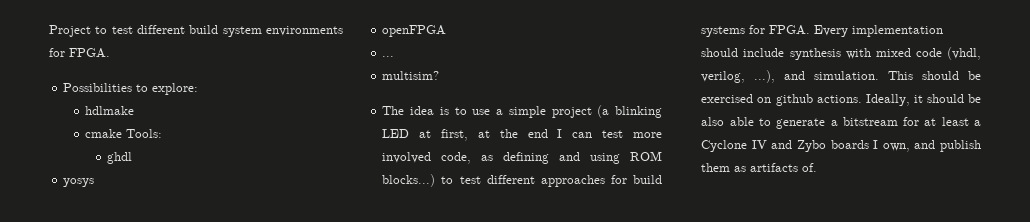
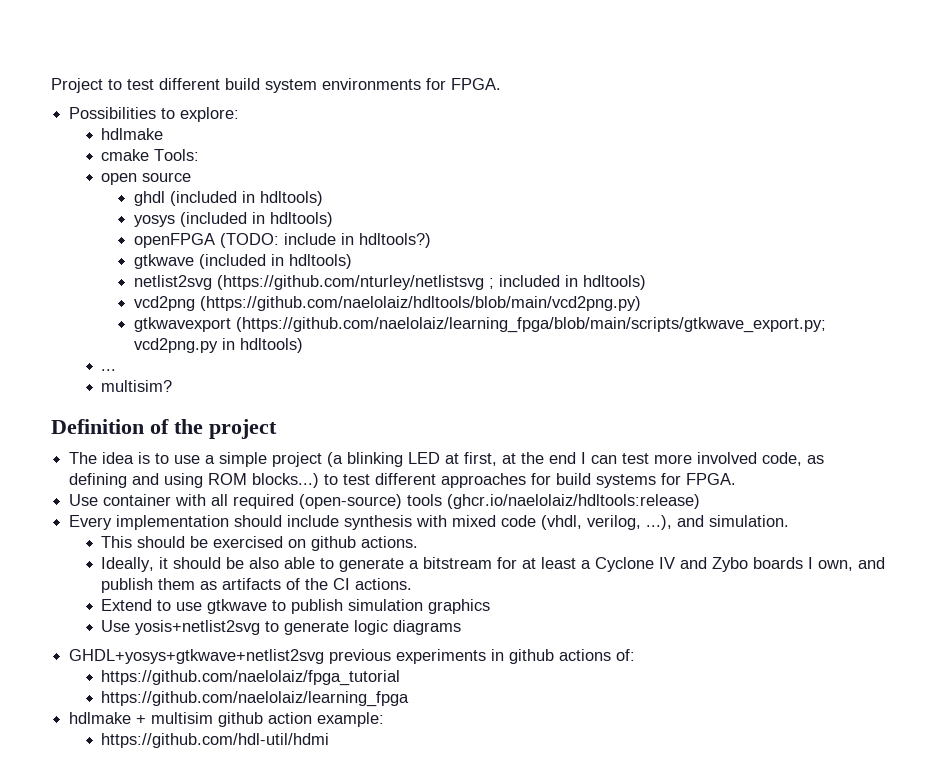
(163, 133) none -> [101,172,192,185] // open source
[63,178,95,187] [382,25,447,37] [382,56,395,57] [382,71,440,80] // yosys // openFPGA // ... // multisim? -> [169,191,323,206] [133,212,333,227] [133,233,431,248] [133,254,352,269] [133,275,646,290] [133,296,641,311] [133,317,826,333] [133,338,303,353] [101,369,117,371] [101,380,173,392] [51,419,277,439] (included in hdltools) // yosys (included in hdltools) // openFPGA (TODO: include in hdltools?) // gtkwave (included in hdltools) // netlist2svg (https://github.com/nturley/netlistsvg ; included in hdltools) // vcd2png (https://github.com/naelolaiz/hdltools/blob/main/vcd2png.py) // gtkwavexport (https://github.com/naelolaiz/learning_fpga/blob/main/scripts/gtkwave_export.py; vcd2png.py in hdltools) // ... // multisim? // Definition of the project
(811, 30) none -> [69,494,701,509] // Use container with all required (open-source) tools (ghcr.io/naelolaiz/hdltools:release) //
(880, 75) none -> (790, 521) //
(862, 99) none -> (419, 542) //
[802,163,818,172] of. -> [286,578,413,590] [101,599,491,614] [101,620,462,635] [69,649,636,664] [101,670,401,686] [101,691,410,707] [69,712,385,727] [101,733,330,748] of the CI actions. // Extend to use gtkwave to publish simulation graphics // Use yosis+netlist2svg to generate logic diagrams // GHDL+yosys+gtkwave+netlist2svg previous experiments in github actions of: // https://github.com/naelolaiz/fpga_tutorial // https://github.com/naelolaiz/learning_fpga // hdlmake + multisim github action example: // https://github.com/hdl-util/hdmi

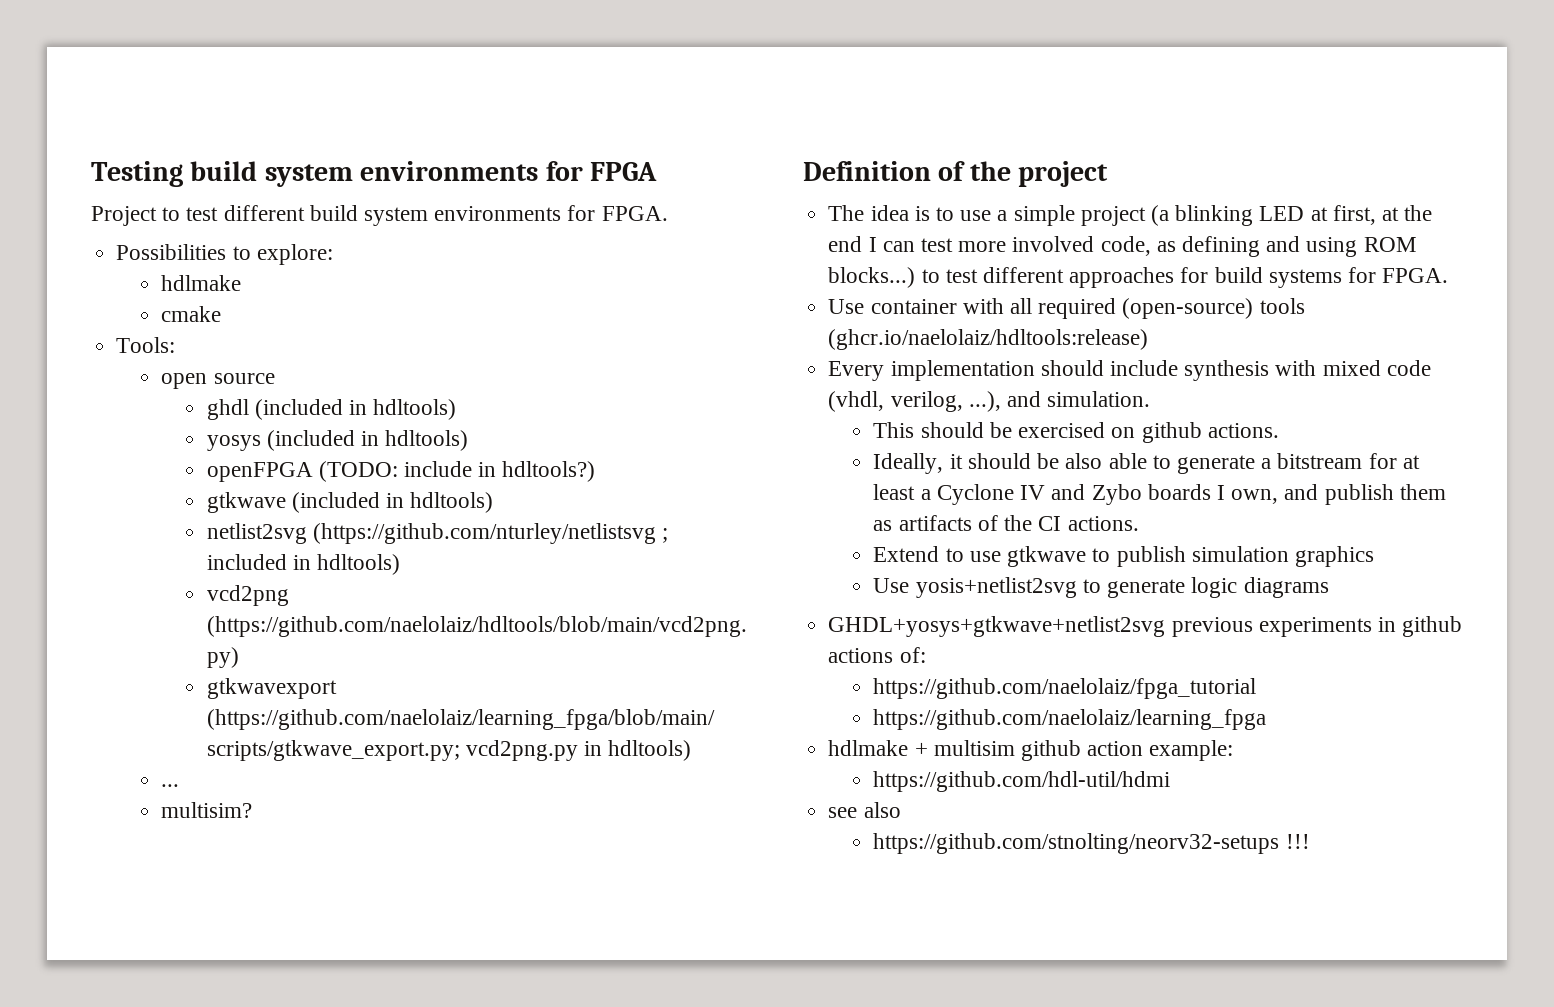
(51, 85) none -> [91,161,658,187] Testing build system environments for FPGA //
(150, 155) none -> (222, 314) //
(330, 740) none -> [828,802,901,818] [873,833,1310,854] // see also // https://github.com/stnolting/neorv32-setups !!!

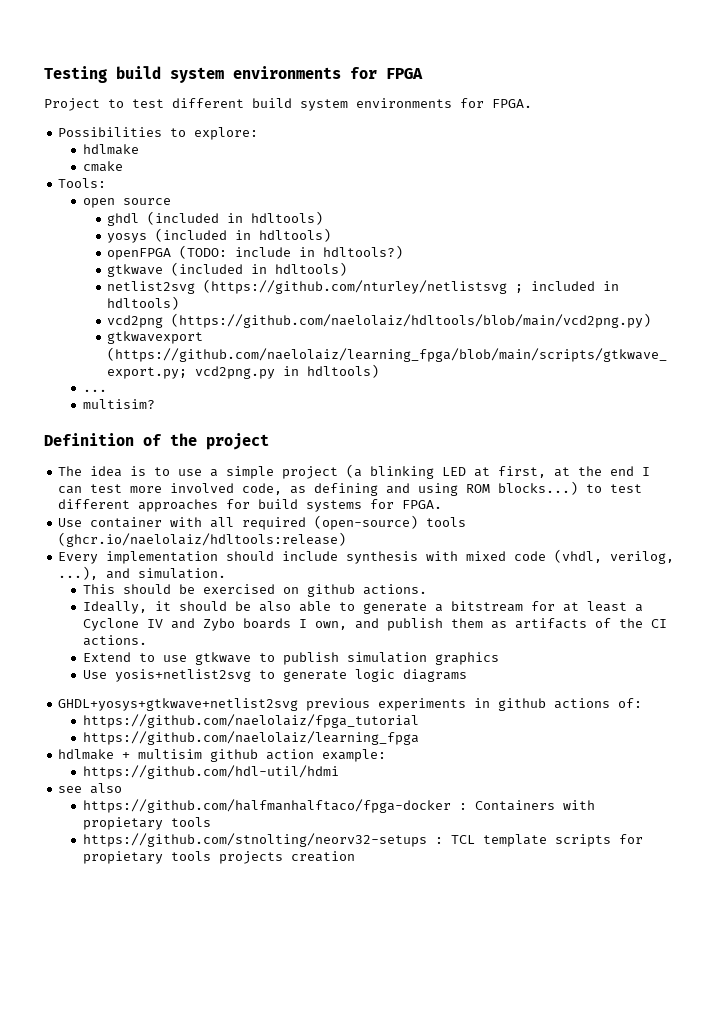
[873,833,1310,854] https://github.com/stnolting/neorv32-setups !!! -> [82,799,595,813] [82,817,211,830] [82,833,643,847] [82,851,355,864] https://github.com/halfmanhalftaco/fpga-docker : Containers with propietary tools // https://github.com/stnolting/neorv32-setups : TCL template scripts for propietary tools projects creation

